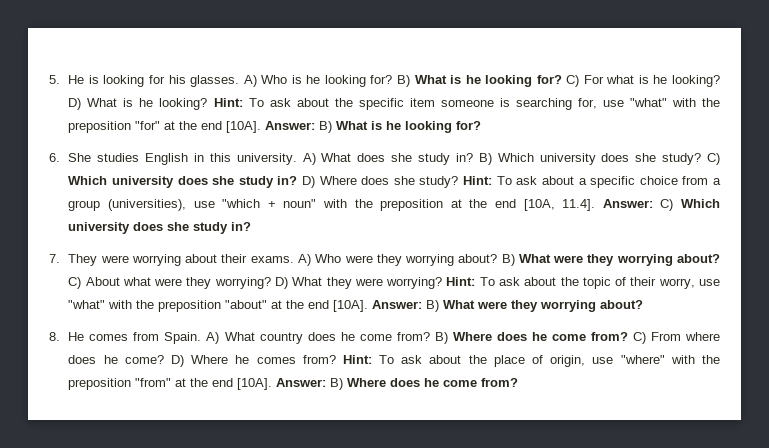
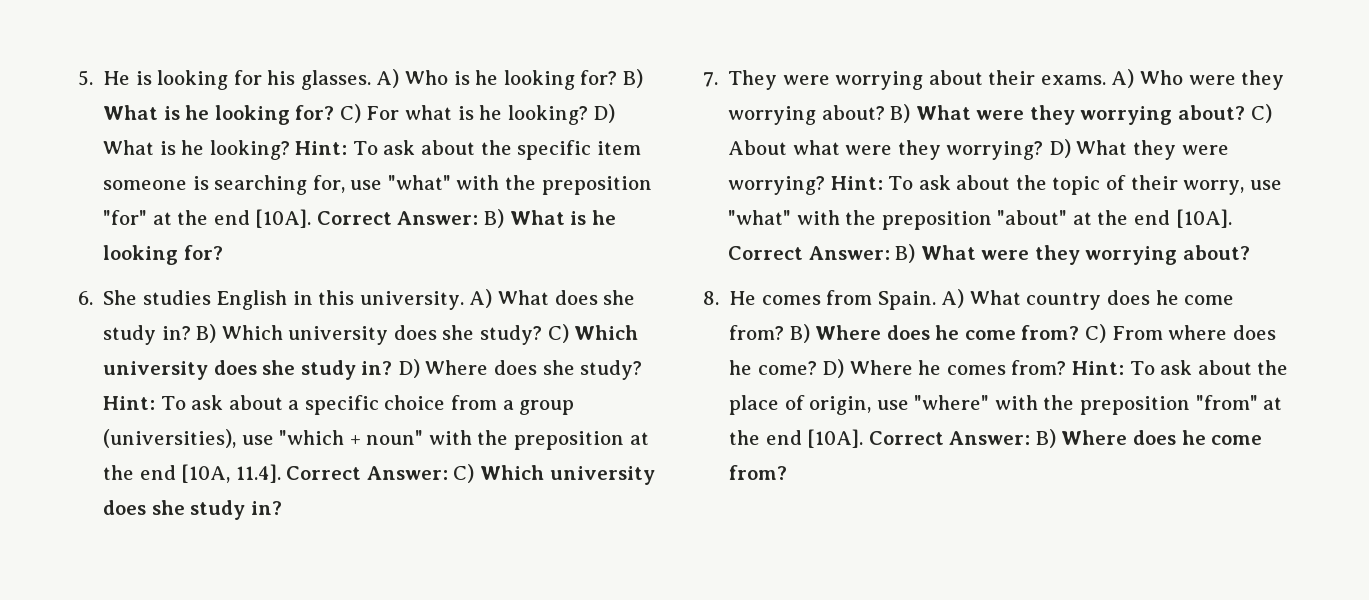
(262, 127) none -> [316,211,392,225] Correct
(596, 205) none -> [286,466,362,480] Correct
(369, 306) none -> [728,246,804,260] Correct
(273, 384) none -> [868,431,944,445] Correct

